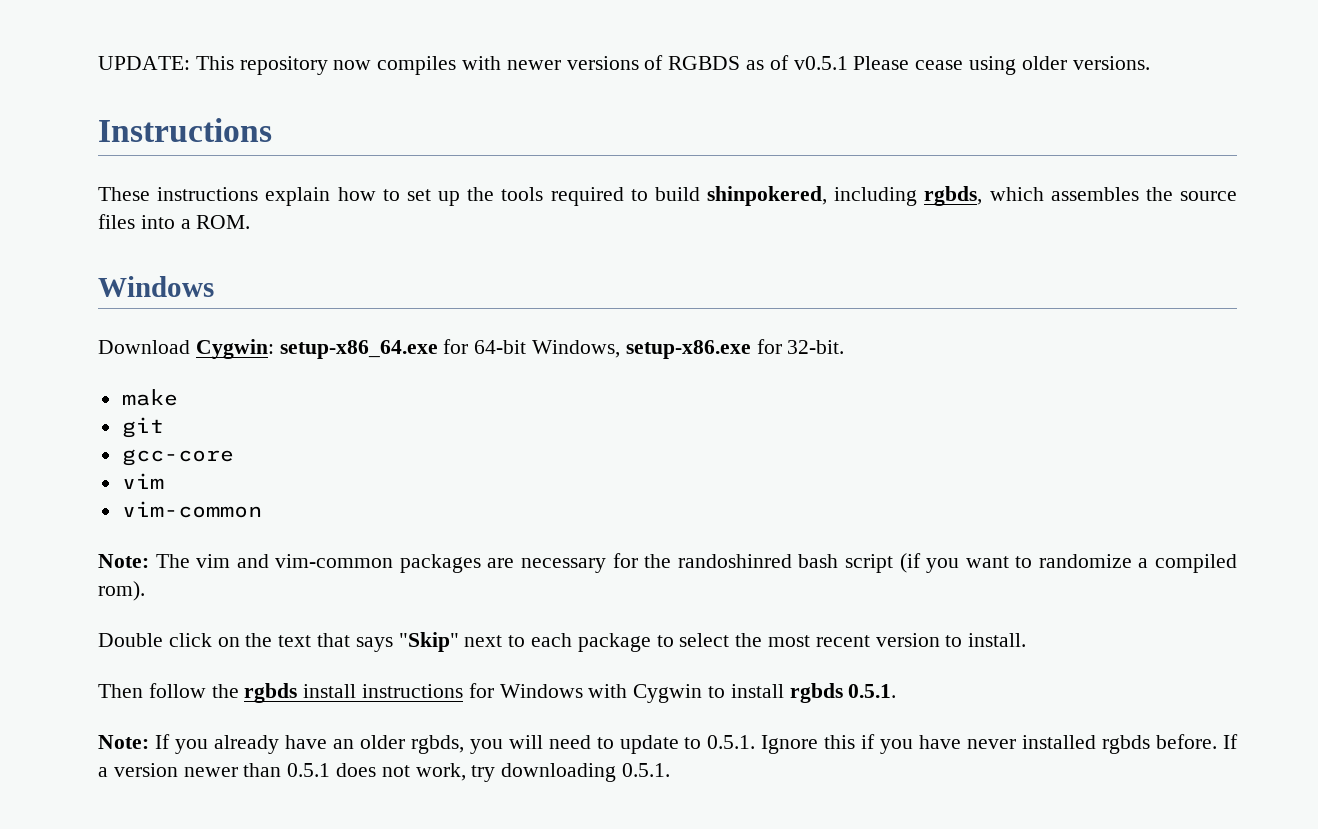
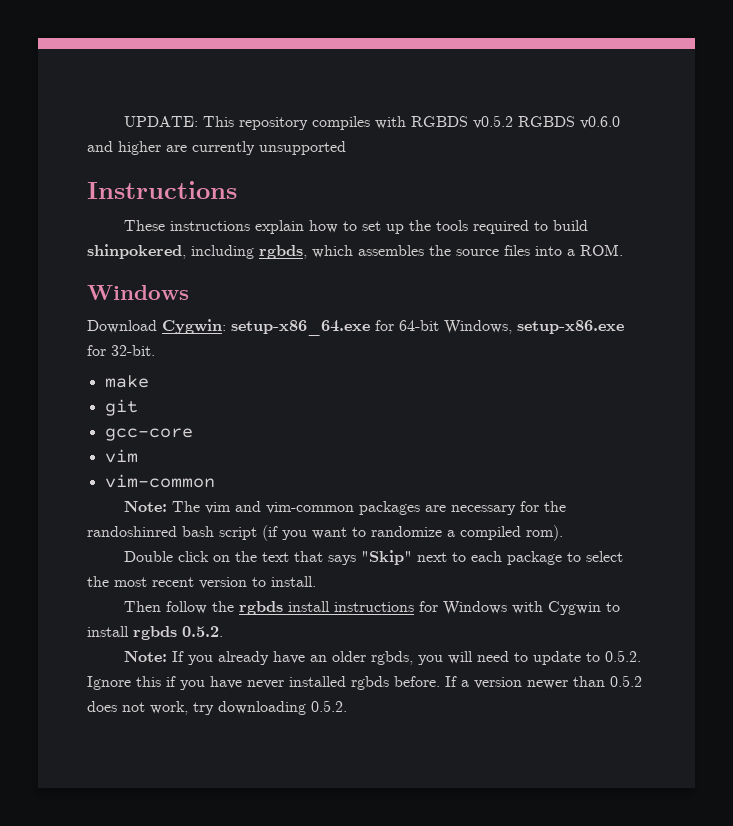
[333,60,372,70] now -> (308, 123) none
[506,55,1150,75] newer versions of RGBDS as of v0.5.1 Please cease using older versions. -> [410,115,620,129] [87,141,346,155] RGBDS v0.5.2 RGBDS v0.6.0 and higher are currently unsupported
[848,684,897,698] 0.5.1. -> [182,626,223,637] 0.5.2.
[707,735,756,749] 0.5.1. -> [604,650,641,662] 0.5.2.
[287,763,331,777] 0.5.1 -> [610,675,642,687] 0.5.2
[622,763,671,777] 0.5.1. -> [311,700,347,712] 0.5.2.

